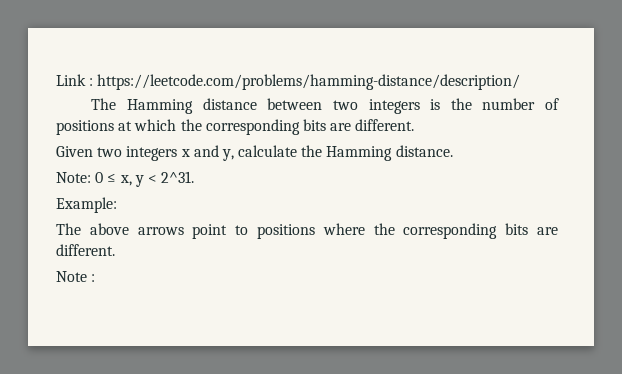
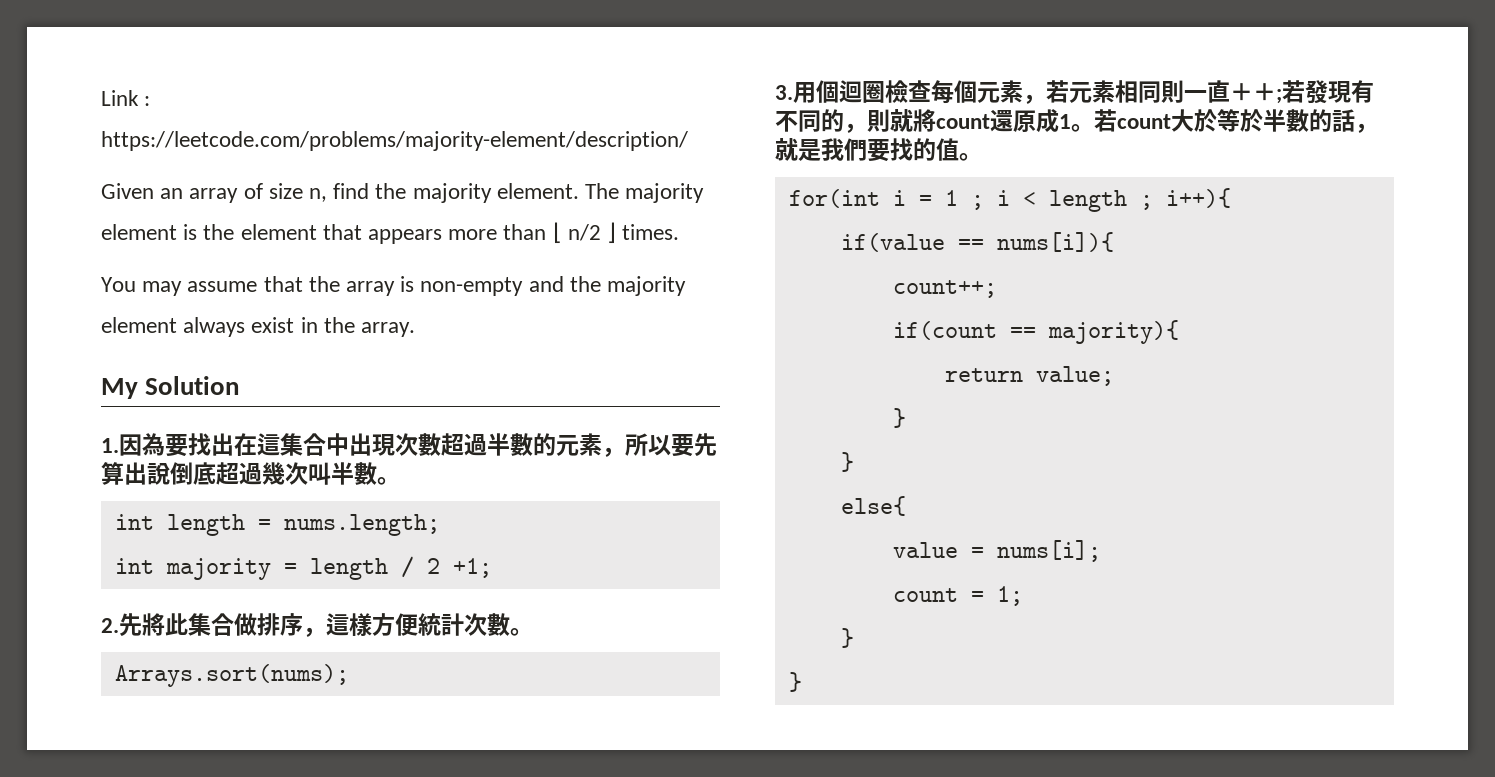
[97,74,521,90] [91,98,559,114] [56,119,415,135] [56,145,453,161] [56,171,195,187] [56,197,117,213] [56,223,558,239] [56,244,115,256] [56,271,96,282] https://leetcode.com/problems/hamming-distance/description/ // The Hamming distance between two integers is the number of positions at which the corresponding bits are different. // Given two integers x and y, calculate the Hamming distance. // Note: 0 ≤ x, y < 2^31. // Example: // The above arrows point to positions where the corresponding bits are different. // Note : -> [101,131,688,151] [101,183,705,203] [101,222,680,244] [101,276,687,296] [101,317,416,337] [101,376,240,399] [101,433,717,457] [101,462,400,485] [114,514,440,536] [114,556,492,580] [101,613,533,637] [114,664,349,687] [775,80,1374,104] [775,109,1378,133] [775,138,982,162] [788,188,1231,212] [840,232,1114,252] [892,280,997,298] [892,320,1179,344] [944,366,1114,386] [892,408,906,428] [840,452,854,472] [840,496,906,516] [892,540,1101,562] [892,586,1023,606] [840,628,854,648] [788,672,802,692] https://leetcode.com/problems/majority-element/description/ // Given an array of size n, find the majority element. The majority element is the element that appears more than ⌊ n/2 ⌋ times. // You may assume that the array is non-empty and the majority element always exist in the array. // My Solution // 1.因為要找出在這集合中出現次數超過半數的元素，所以要先算出說倒底超過幾次叫半數。 // int length = nums.length; // int majority = length / 2 +1; // 2.先將此集合做排序，這樣方便統計次數。 // Arrays.sort(nums); // 3.用個迴圈檢查每個元素，若元素相同則一直＋＋;若發現有不同的，則就將count還原成1。若count大於等於半數的話，就是我們要找的值。 // for(int i = 1 ; i < length ; i++){ // if(value == nums[i]){ // count++; // if(count == majority){ // return value; // } // } // else{ // value = nums[i]; // count = 1; // } // }

